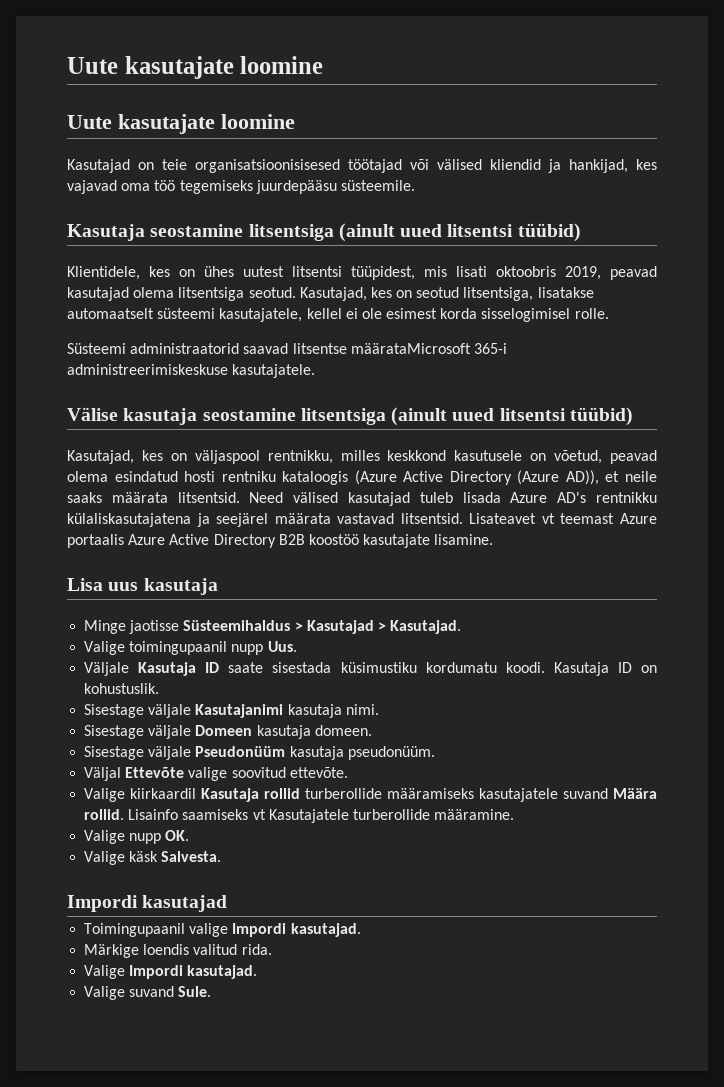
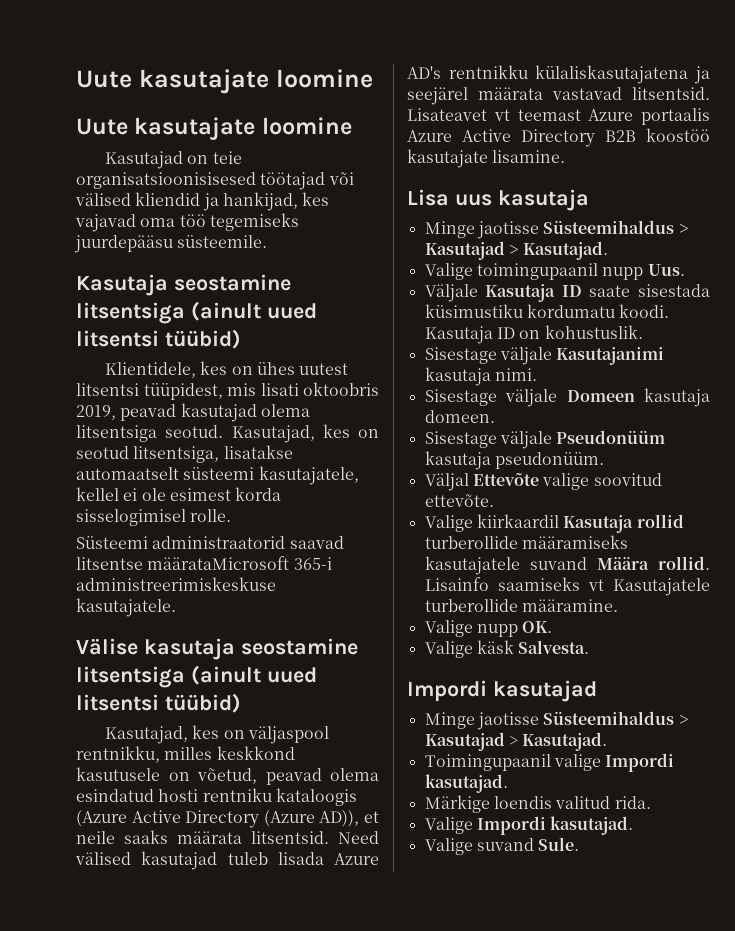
(228, 903) none -> [424,711,689,730] [424,732,608,751] // Minge jaotisse Süsteemihaldus > Kasutajad > Kasutajad.

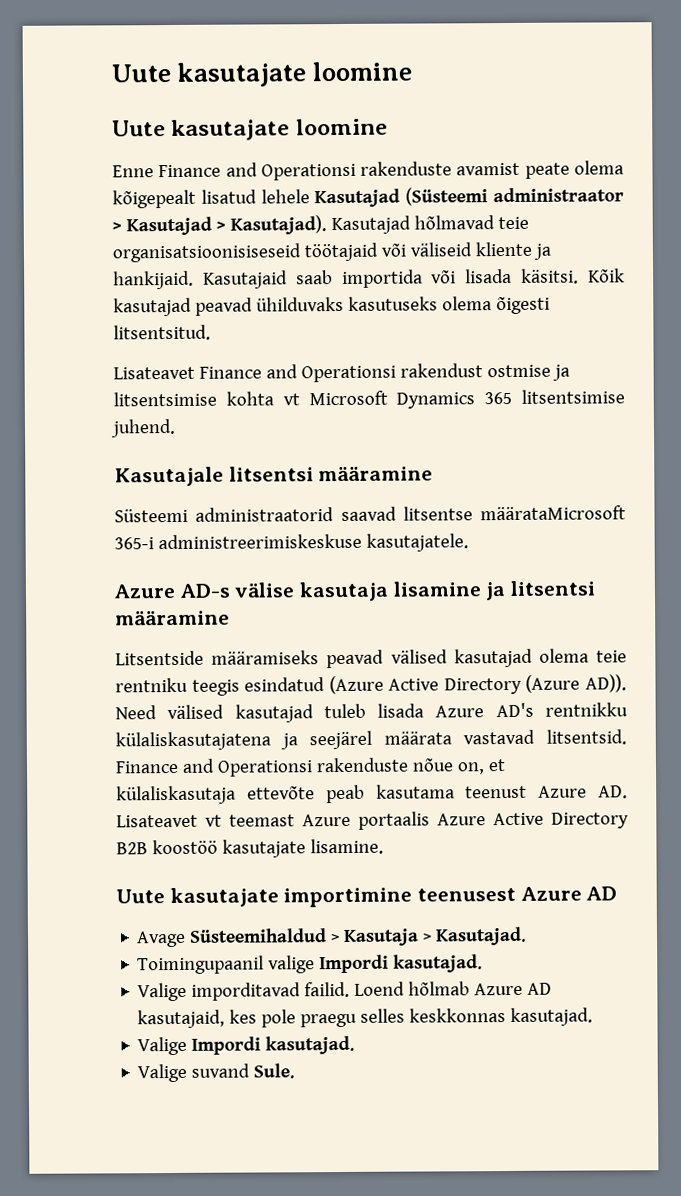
[105,151,242,169] [76,172,354,190] [75,192,330,211] [75,213,299,232] [74,235,268,253] [76,274,291,296] [76,301,317,324] [76,329,241,349] [105,361,349,378] [76,382,379,400] [76,403,310,422] [76,424,379,443] [76,445,293,463] [76,466,359,485] [76,487,282,501] [76,509,232,526] Kasutajad on teie organisatsioonisisesed töötajad või välised kliendid ja hankijad, kes vajavad oma töö tegemiseks juurdepääsu süsteemile. // Kasutaja seostamine litsentsiga (ainult uued litsentsi tüübid) // Klientidele, kes on ühes uutest litsentsi tüüpidest, mis lisati oktoobris 2019, peavad kasutajad olema litsentsiga seotud. Kasutajad, kes on seotud litsentsiga, lisatakse automaatselt süsteemi kasutajatele, kellel ei ole esimest korda sisselogimisel rolle. -> [112,160,624,181] [112,187,624,209] [112,215,529,236] [112,241,551,263] [113,268,626,290] [113,296,550,317] [113,324,211,341] [113,363,570,383] [113,389,625,409] [110,418,176,438] [114,466,434,487] Enne Finance and Operationsi rakenduste avamist peate olema kõigepealt lisatud lehele Kasutajad (Süsteemi administraator > Kasutajad > Kasutajad). Kasutajad hõlmavad teie organisatsioonisiseseid töötajaid või väliseid kliente ja hankijaid. Kasutajaid saab importida või lisada käsitsi. Kõik kasutajad peavad ühilduvaks kasutuseks olema õigesti litsentsitud. // Lisateavet Finance and Operationsi rakendust ostmise ja litsentsimise kohta vt Microsoft Dynamics 365 litsentsimise juhend. // Kasutajale litsentsi määramine
[76,638,358,660] [76,665,317,688] [76,693,241,713] [105,725,330,744] [76,746,295,763] [76,767,379,785] [76,788,357,806] [76,810,379,828] [76,830,329,844] Välise kasutaja seostamine litsentsiga (ainult uued litsentsi tüübid) // Kasutajad, kes on väljaspool rentnikku, milles keskkond kasutusele on võetud, peavad olema esindatud hosti rentniku kataloogis (Azure Active Directory (Azure AD)), et neile saaks määrata litsentsid. -> [114,580,596,602] [115,610,230,626] [115,648,627,669] [115,674,627,696] Azure AD-s välise kasutaja lisamine ja litsentsi määramine // Litsentside määramiseks peavad välised kasutajad olema teie rentniku teegis esindatud (Azure Active Directory (Azure AD)).
(710, 93) none -> [115,757,506,777] [116,784,628,805] Finance and Operationsi rakenduste nõue on, et külaliskasutaja ettevõte peab kasutama teenust Azure AD.
[407,189,589,211] [424,220,689,239] [424,241,609,260] [424,263,685,280] [424,284,710,302] [424,304,670,318] [424,325,643,344] [424,347,665,365] [424,367,537,386] [424,388,710,407] [424,410,495,423] [424,430,666,449] [424,451,604,470] [424,472,662,491] [424,494,494,507] [424,514,684,533] [424,535,628,549] [424,556,710,575] [424,577,710,596] [424,599,618,612] [424,620,553,637] [424,640,590,658] [407,680,597,702] [424,711,689,730] [424,732,505,751] Lisa uus kasutaja // Minge jaotisse Süsteemihaldus > Kasutajad > Kasutajad. // Valige toimingupaanil nupp Uus. // Väljale Kasutaja ID saate sisestada küsimustiku kordumatu koodi. Kasutaja ID on kohustuslik. // Sisestage väljale Kasutajanimi kasutaja nimi. // Sisestage väljale Domeen kasutaja domeen. // Sisestage väljale Pseudonüüm kasutaja pseudonüüm. // Väljal Ettevõte valige soovitud ettevõte. // Valige kiirkaardil Kasutaja rollid turberollide määramiseks kasutajatele suvand Määra rollid. Lisainfo saamiseks vt Kasutajatele turberollide määramine. // Valige nupp OK. // Valige käsk Salvesta. // Impordi kasutajad // Minge jaotisse Süsteemihaldus > Kasutajad -> [116,886,618,908] [136,928,420,948] Uute kasutajate importimine teenusest Azure AD // Avage Süsteemihaldud > Kasutaja
[424,795,651,813] Märkige loendis valitud rida. -> [137,981,553,1002] [137,1007,594,1029] Valige imporditavad failid. Loend hõlmab Azure AD kasutajaid, kes pole praegu selles keskkonnas kasutajad.

